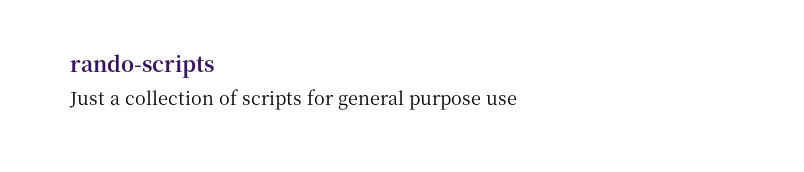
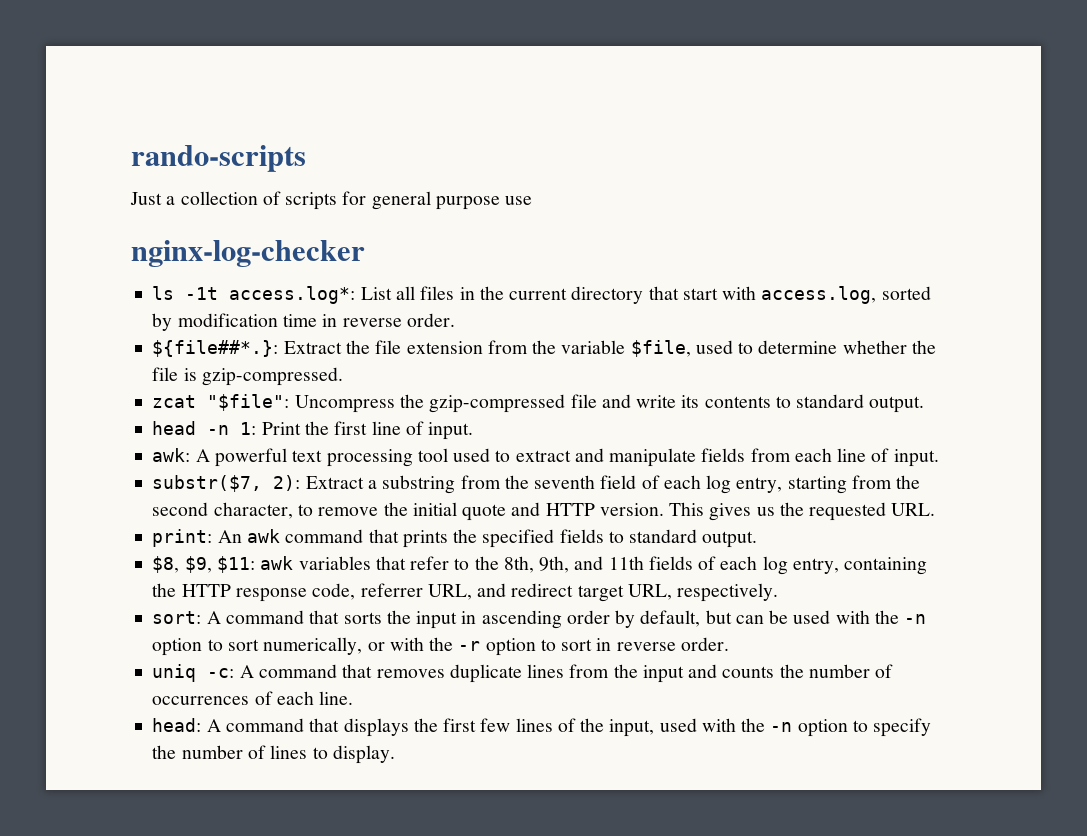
(517, 100) none -> [131,240,365,267] [152,286,931,304] [152,313,455,331] [152,340,936,357] [152,367,343,386] [152,394,925,413] [152,421,474,440] [152,448,939,467] [152,475,921,494] [152,502,936,521] [152,529,758,548] [152,556,928,575] [152,583,779,602] [152,610,927,629] [152,637,729,656] [152,664,894,683] [152,691,354,705] [152,718,932,737] [152,745,395,764] // nginx-log-checker // ls -1t access.log*: List all files in the current directory that start with access.log, sorted by modification time in reverse order. // ${file##*.}: Extract the file extension from the variable $file, used to determine whether the file is gzip-compressed. // zcat "$file": Uncompress the gzip-compressed file and write its contents to standard output. // head -n 1: Print the first line of input. // awk: A powerful text processing tool used to extract and manipulate fields from each line of input. // substr($7, 2): Extract a substring from the seventh field of each log entry, starting from the second character, to remove the initial quote and HTTP version. This gives us the requested URL. // print: An awk command that prints the specified fields to standard output. // $8, $9, $11: awk variables that refer to the 8th, 9th, and 11th fields of each log entry, containing the HTTP response code, referrer URL, and redirect target URL, respectively. // sort: A command that sorts the input in ascending order by default, but can be used with the -n option to sort numerically, or with the -r option to sort in reverse order. // uniq -c: A command that removes duplicate lines from the input and counts the number of occurrences of each line. // head: A command that displays the first few lines of the input, used with the -n option to specify the number of lines to display.

